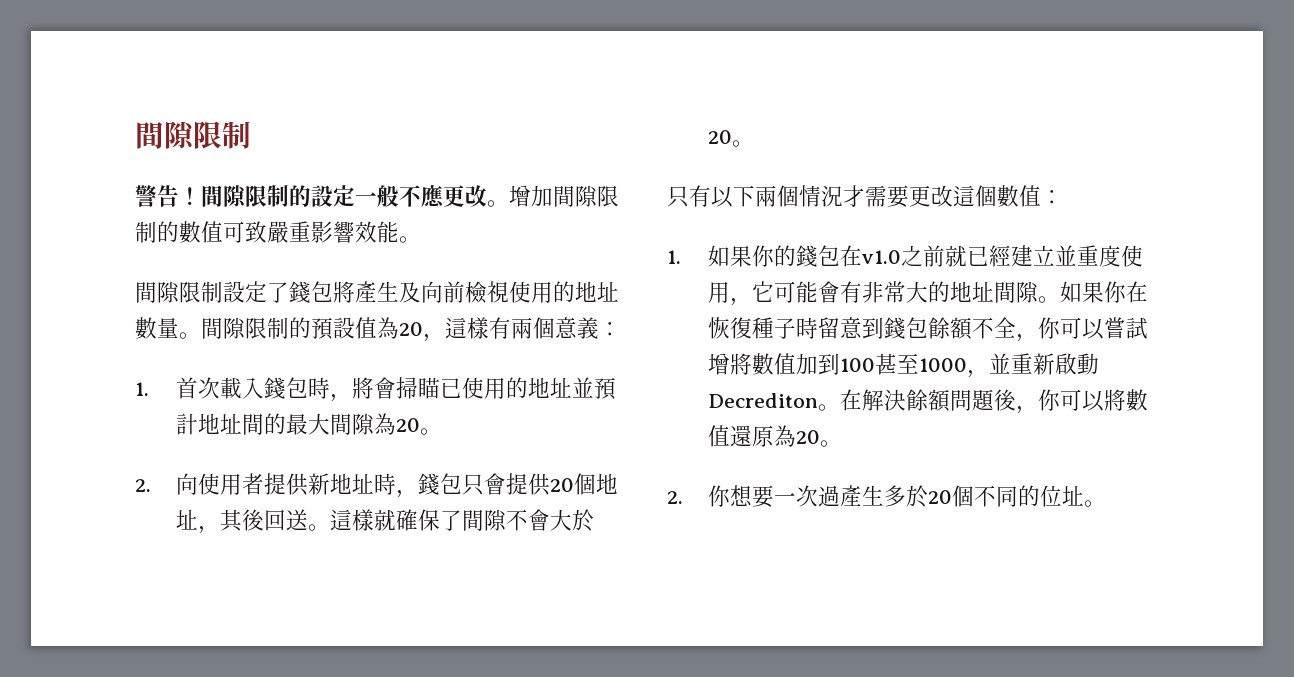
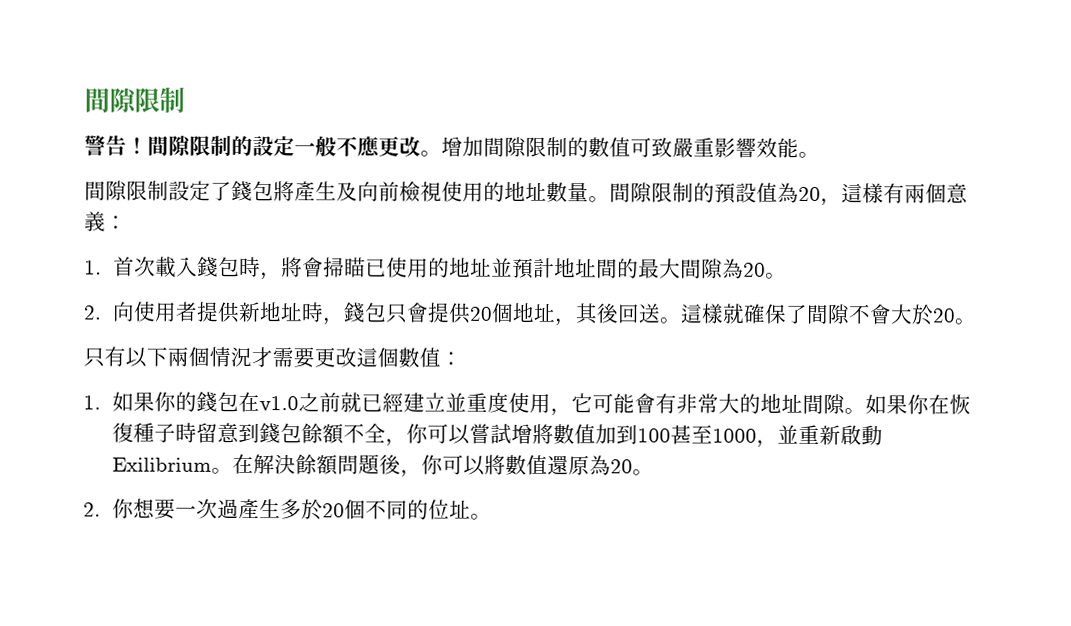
[708,393,819,408] Decrediton -> [111,457,212,472] Exilibrium

